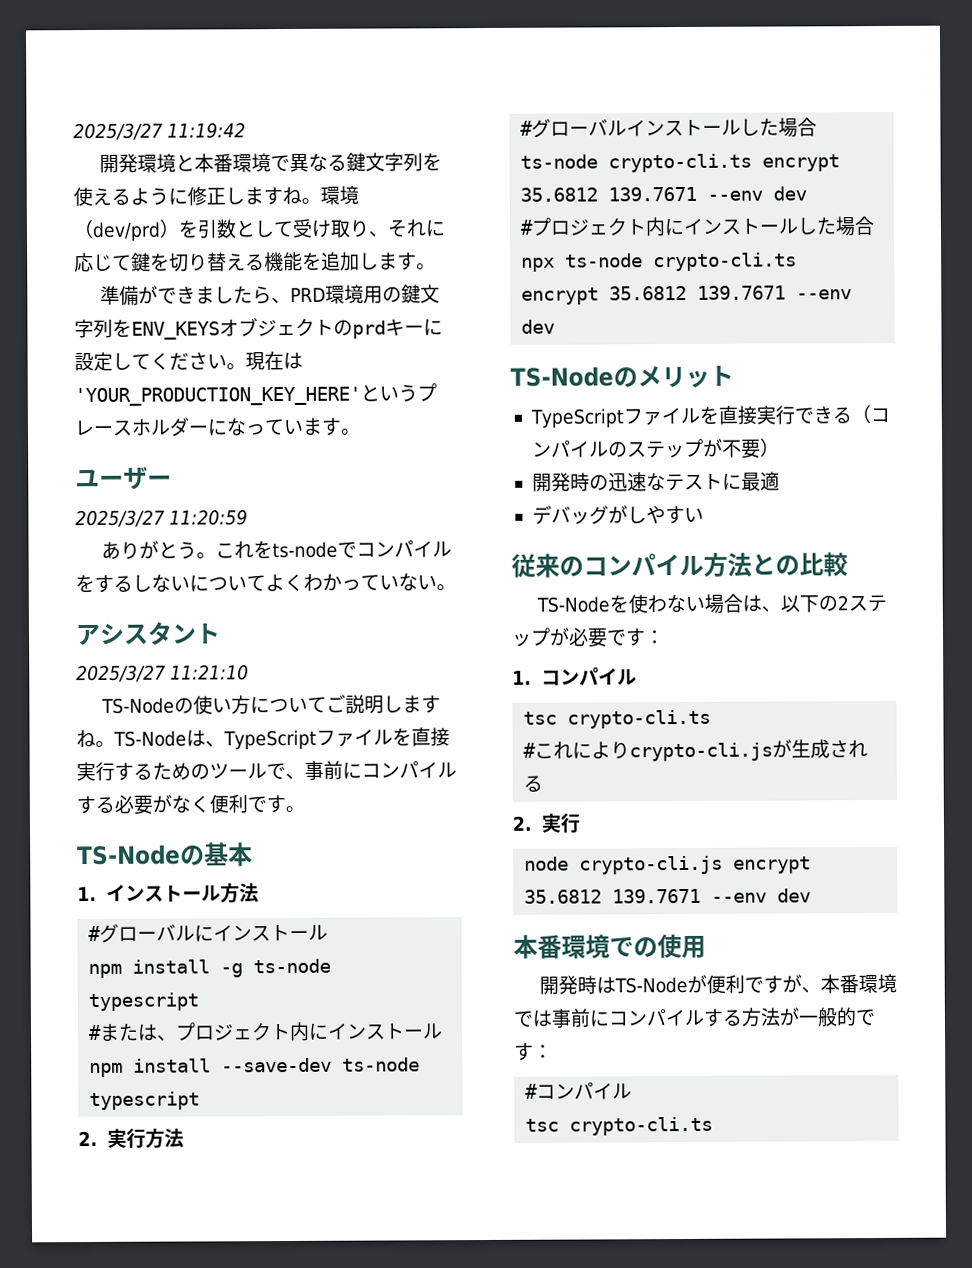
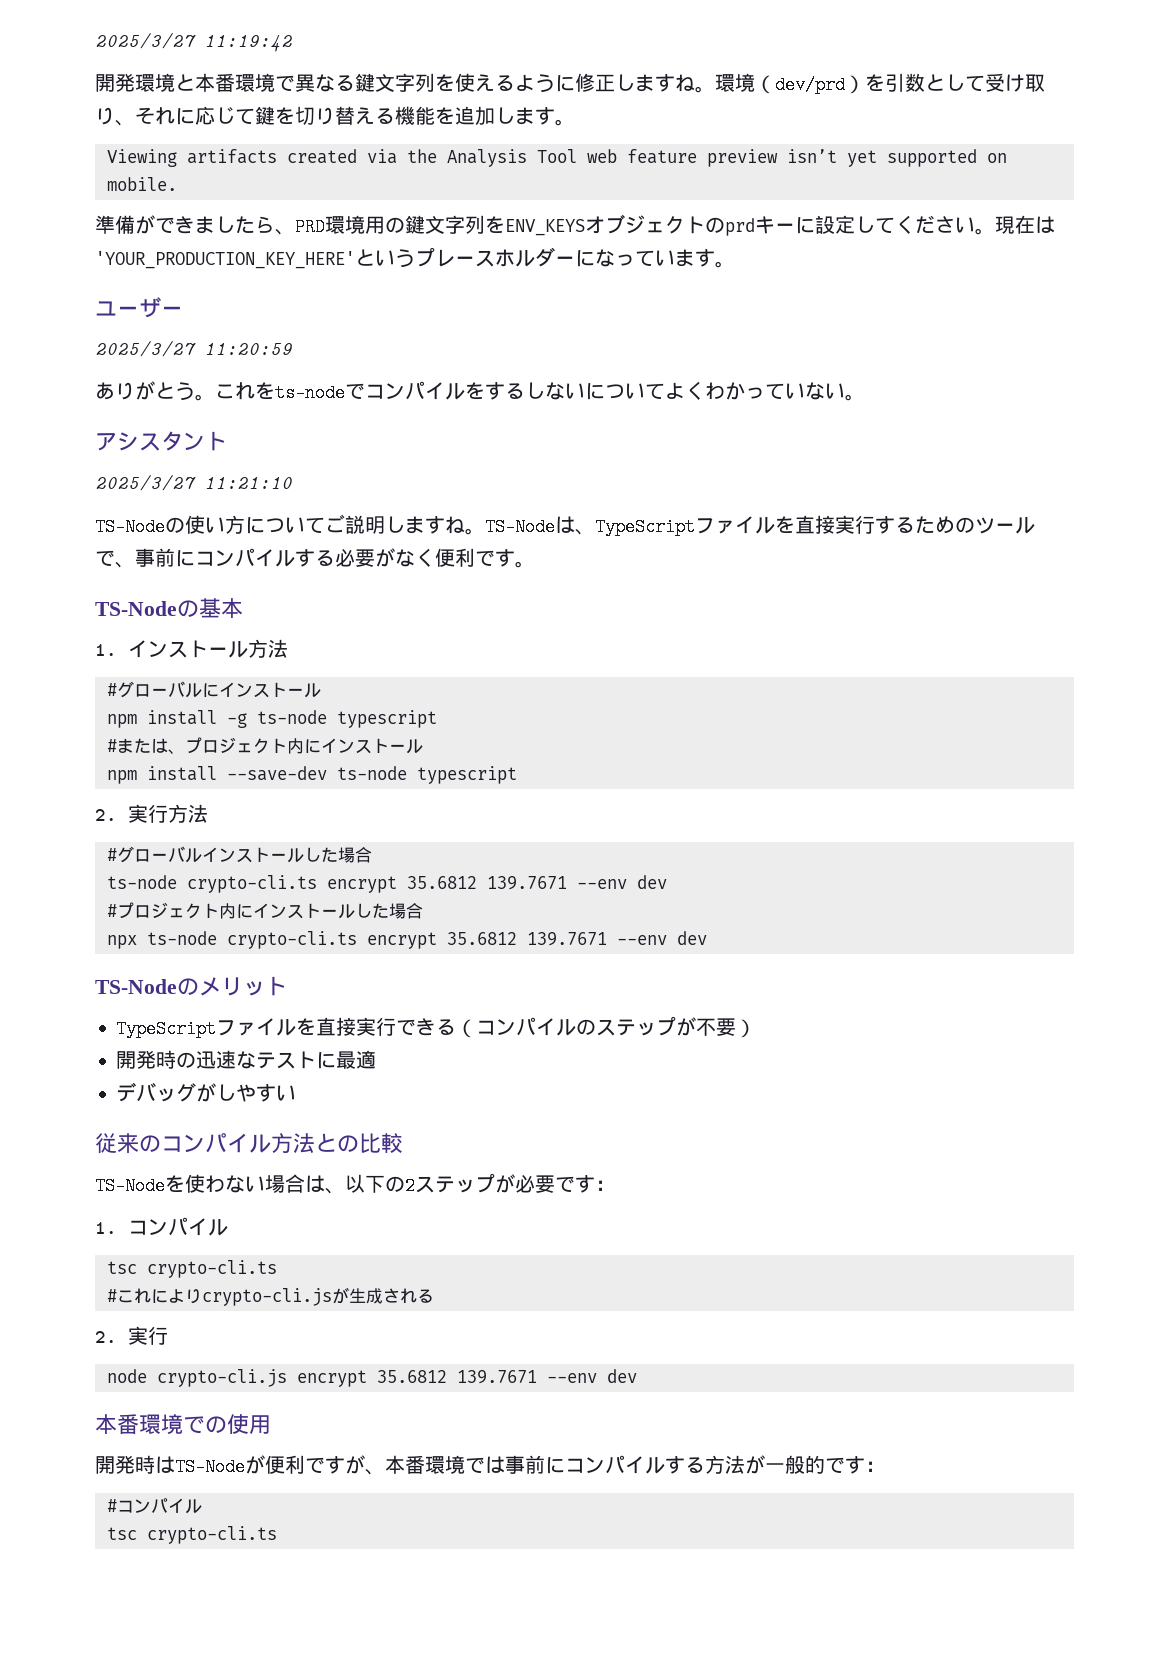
(436, 266) none -> [106,149,1007,167] [106,177,177,191] // Viewing artifacts created via the Analysis Tool web feature preview isn’t yet supported on mobile.

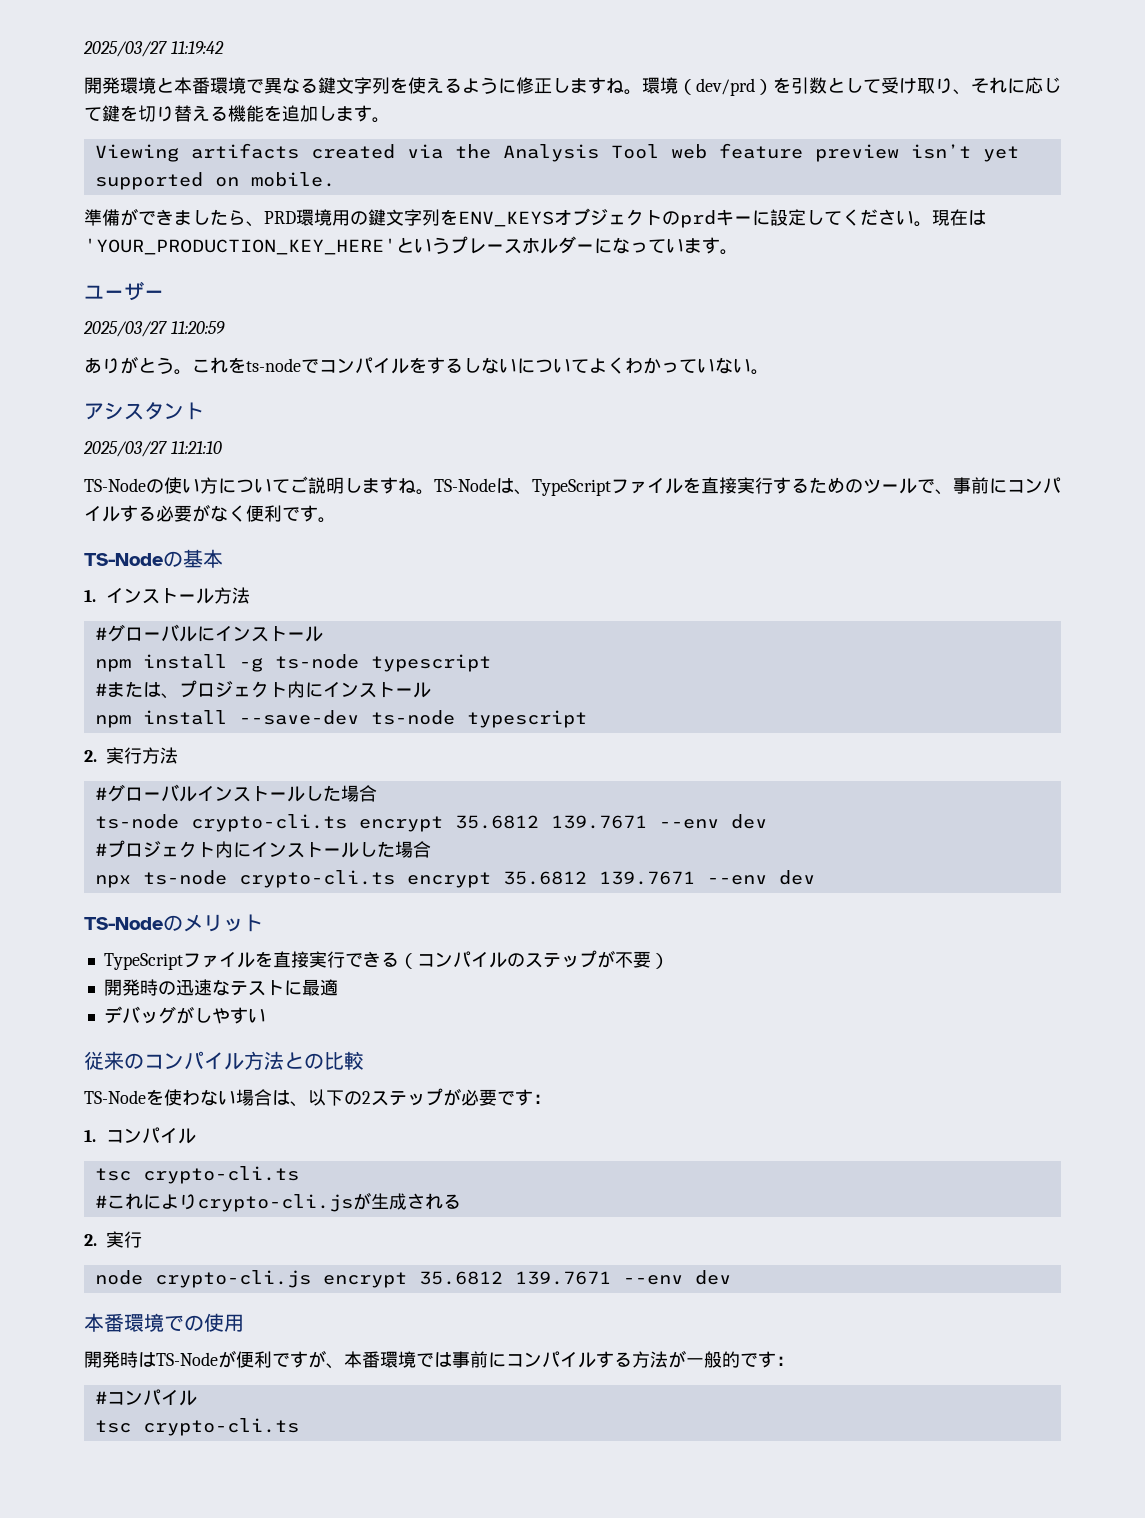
[95,33,196,49] 2025/3/27 -> [83,41,167,57] 2025/03/27
[95,341,196,357] 2025/3/27 -> [83,321,167,337] 2025/03/27
[95,475,196,491] 2025/3/27 -> [83,441,167,457] 2025/03/27

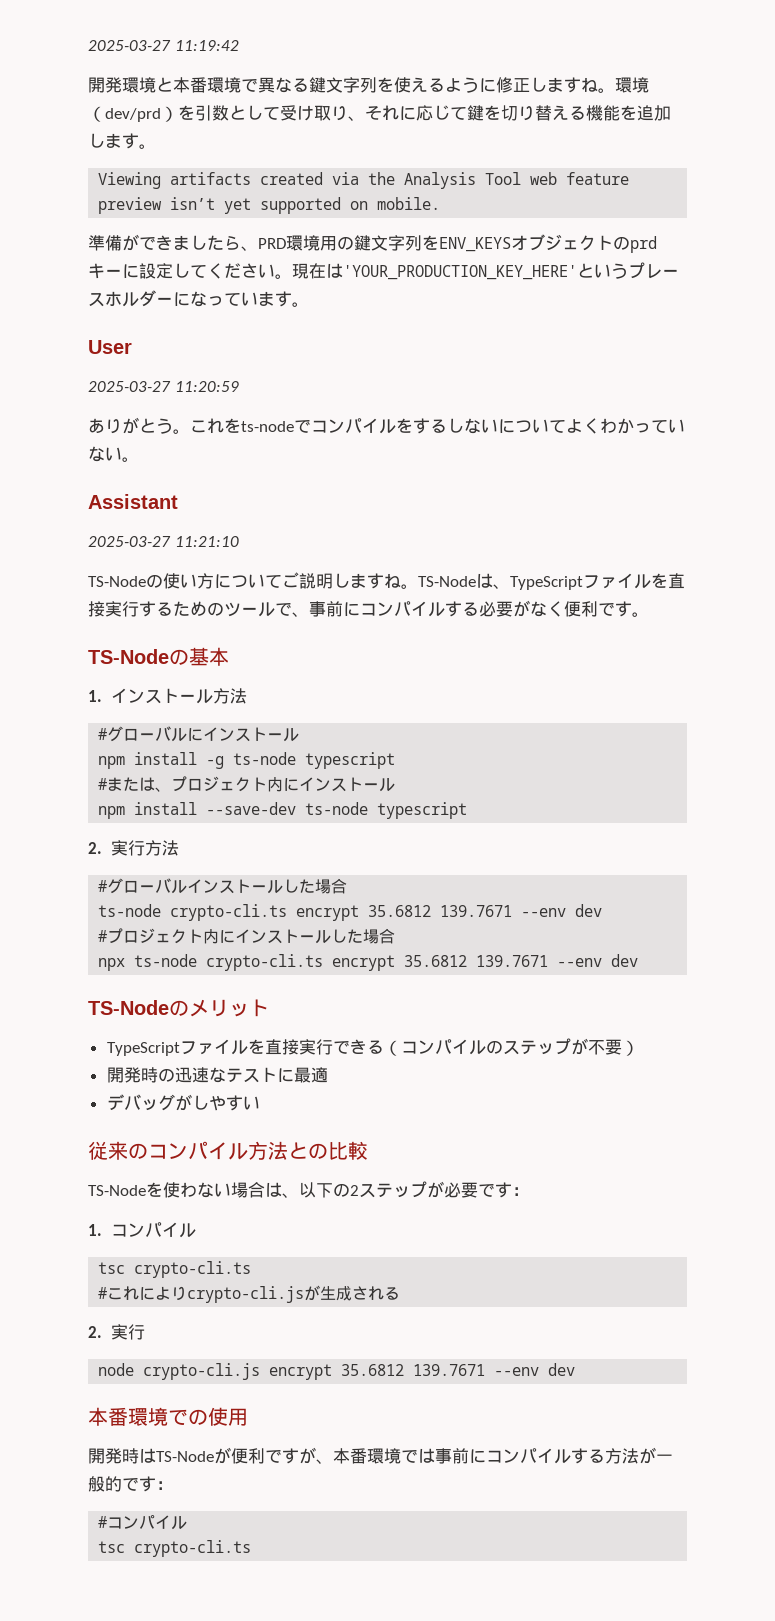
[83,41,167,57] 2025/03/27 -> [88,40,171,51] 2025-03-27
[84,281,164,301] [83,321,167,337] ユーザー // 2025/03/27 -> [88,340,132,354] [88,381,171,392] User // 2025-03-27
[84,402,204,420] [83,441,167,457] アシスタント // 2025/03/27 -> [88,494,178,509] [88,536,171,547] Assistant // 2025-03-27

